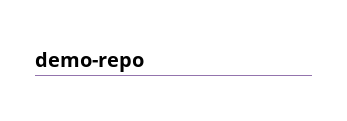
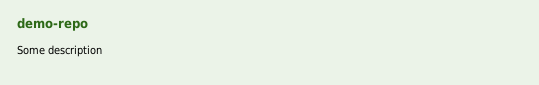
(144, 62) none -> [17,45,102,57] // Some description

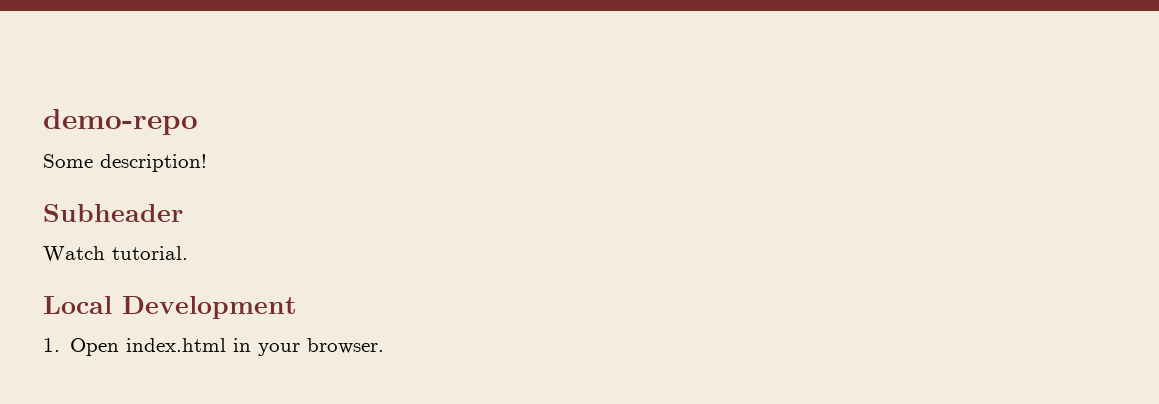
[48,45,102,57] description -> [100,154,207,172] [43,204,183,222] [43,246,188,262] [43,296,297,319] [43,338,385,356] description! // Subheader // Watch tutorial. // Local Development // 1. Open index.html in your browser.

